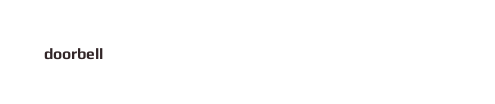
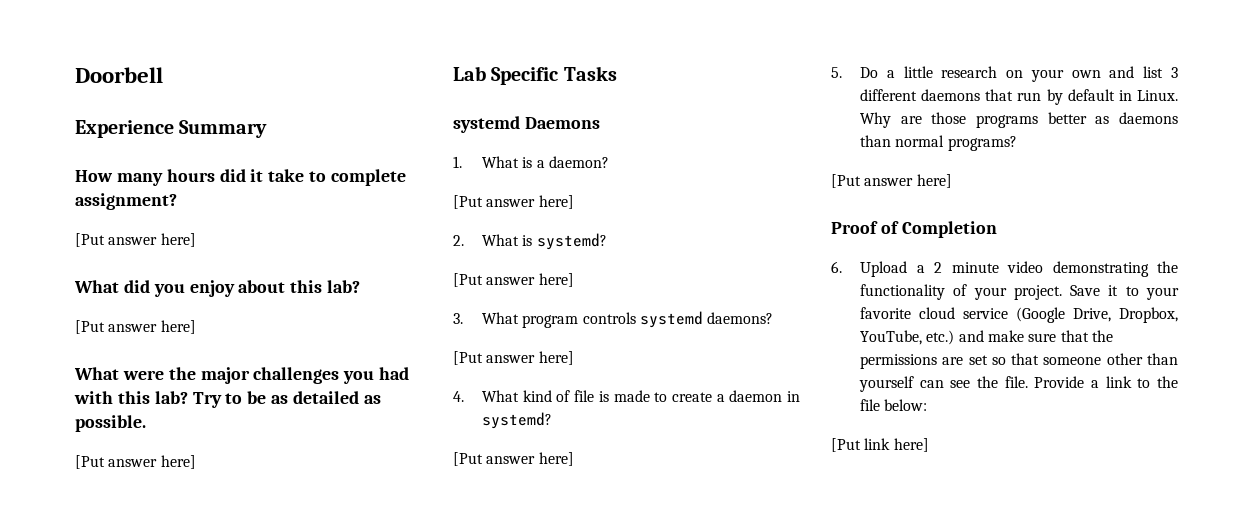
[44,48,103,60] doorbell -> [75,67,163,83] [75,120,268,138] [75,169,407,186] [75,193,177,210] [75,233,196,247] [74,280,361,297] [75,320,196,334] [74,367,410,384] [74,391,381,408] [75,415,146,432] [75,455,196,469] [453,66,617,85] [453,116,600,133] [453,156,610,168] [453,195,574,209] [453,233,607,250] [453,273,574,287] [453,311,774,328] [453,351,574,365] [453,390,800,402] [482,412,553,429] [453,452,574,466] [831,66,1178,82] [860,89,1178,105] [860,112,1178,128] [860,135,1017,151] [831,174,952,188] [831,221,997,238] [831,261,1178,277] [860,284,1179,300] [860,307,1178,323] [860,330,1113,345] [860,353,1178,369] [859,376,1178,392] [860,399,928,411] [831,438,929,452] Doorbell // Experience Summary // How many hours did it take to complete assignment? // [Put answer here] // What did you enjoy about this lab? // [Put answer here] // What were the major challenges you had with this lab? Try to be as detailed as possible. // [Put answer here] // Lab Specific Tasks // systemd Daemons // 1. What is a daemon? // [Put answer here] // 2. What is systemd? // [Put answer here] // 3. What program controls systemd daemons? // [Put answer here] // 4. What kind of file is made to create a daemon in systemd? // [Put answer here] // 5. Do a little research on your own and list 3 different daemons that run by default in Linux. Why are those programs better as daemons than normal programs? // [Put answer here] // Proof of Completion // 6. Upload a 2 minute video demonstrating the functionality of your project. Save it to your favorite cloud service (Google Drive, Dropbox, YouTube, etc.) and make sure that the permissions are set so that someone other than yourself can see the file. Provide a link to the file below: // [Put link here]

